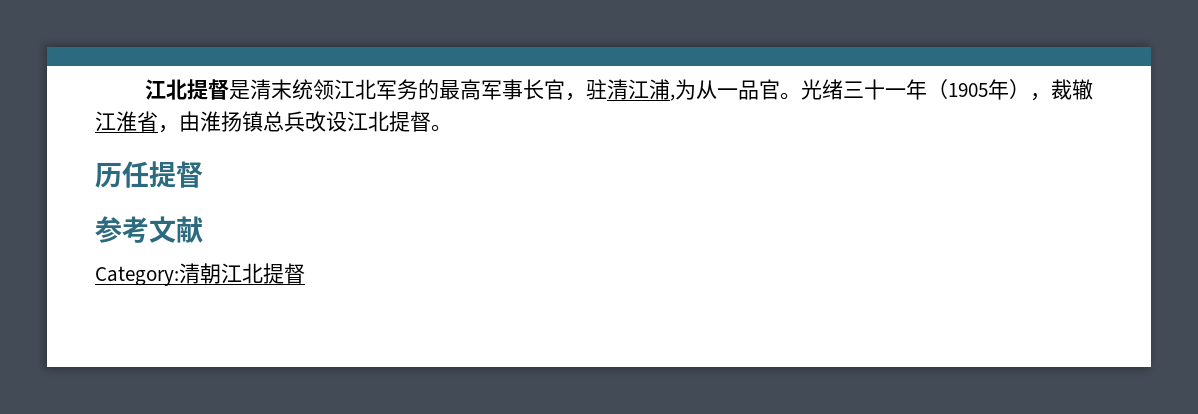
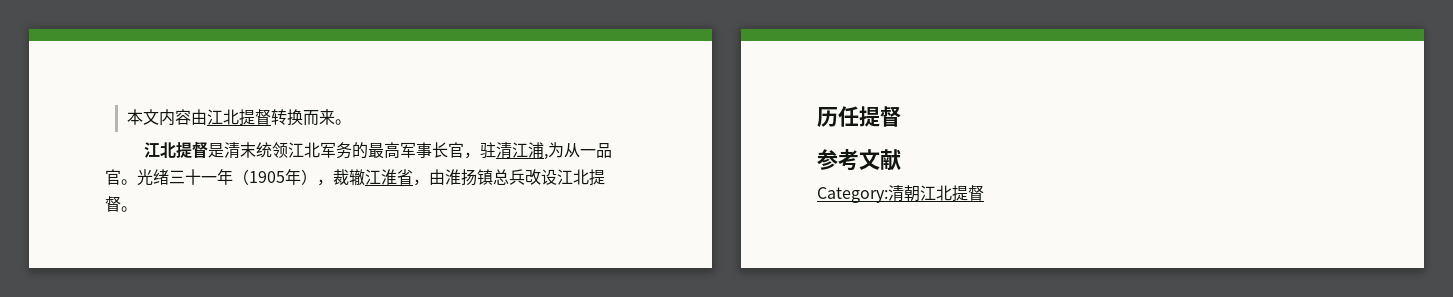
(144, 89) none -> [126,109,351,126] 本文内容由江北提督转换而来。 //

